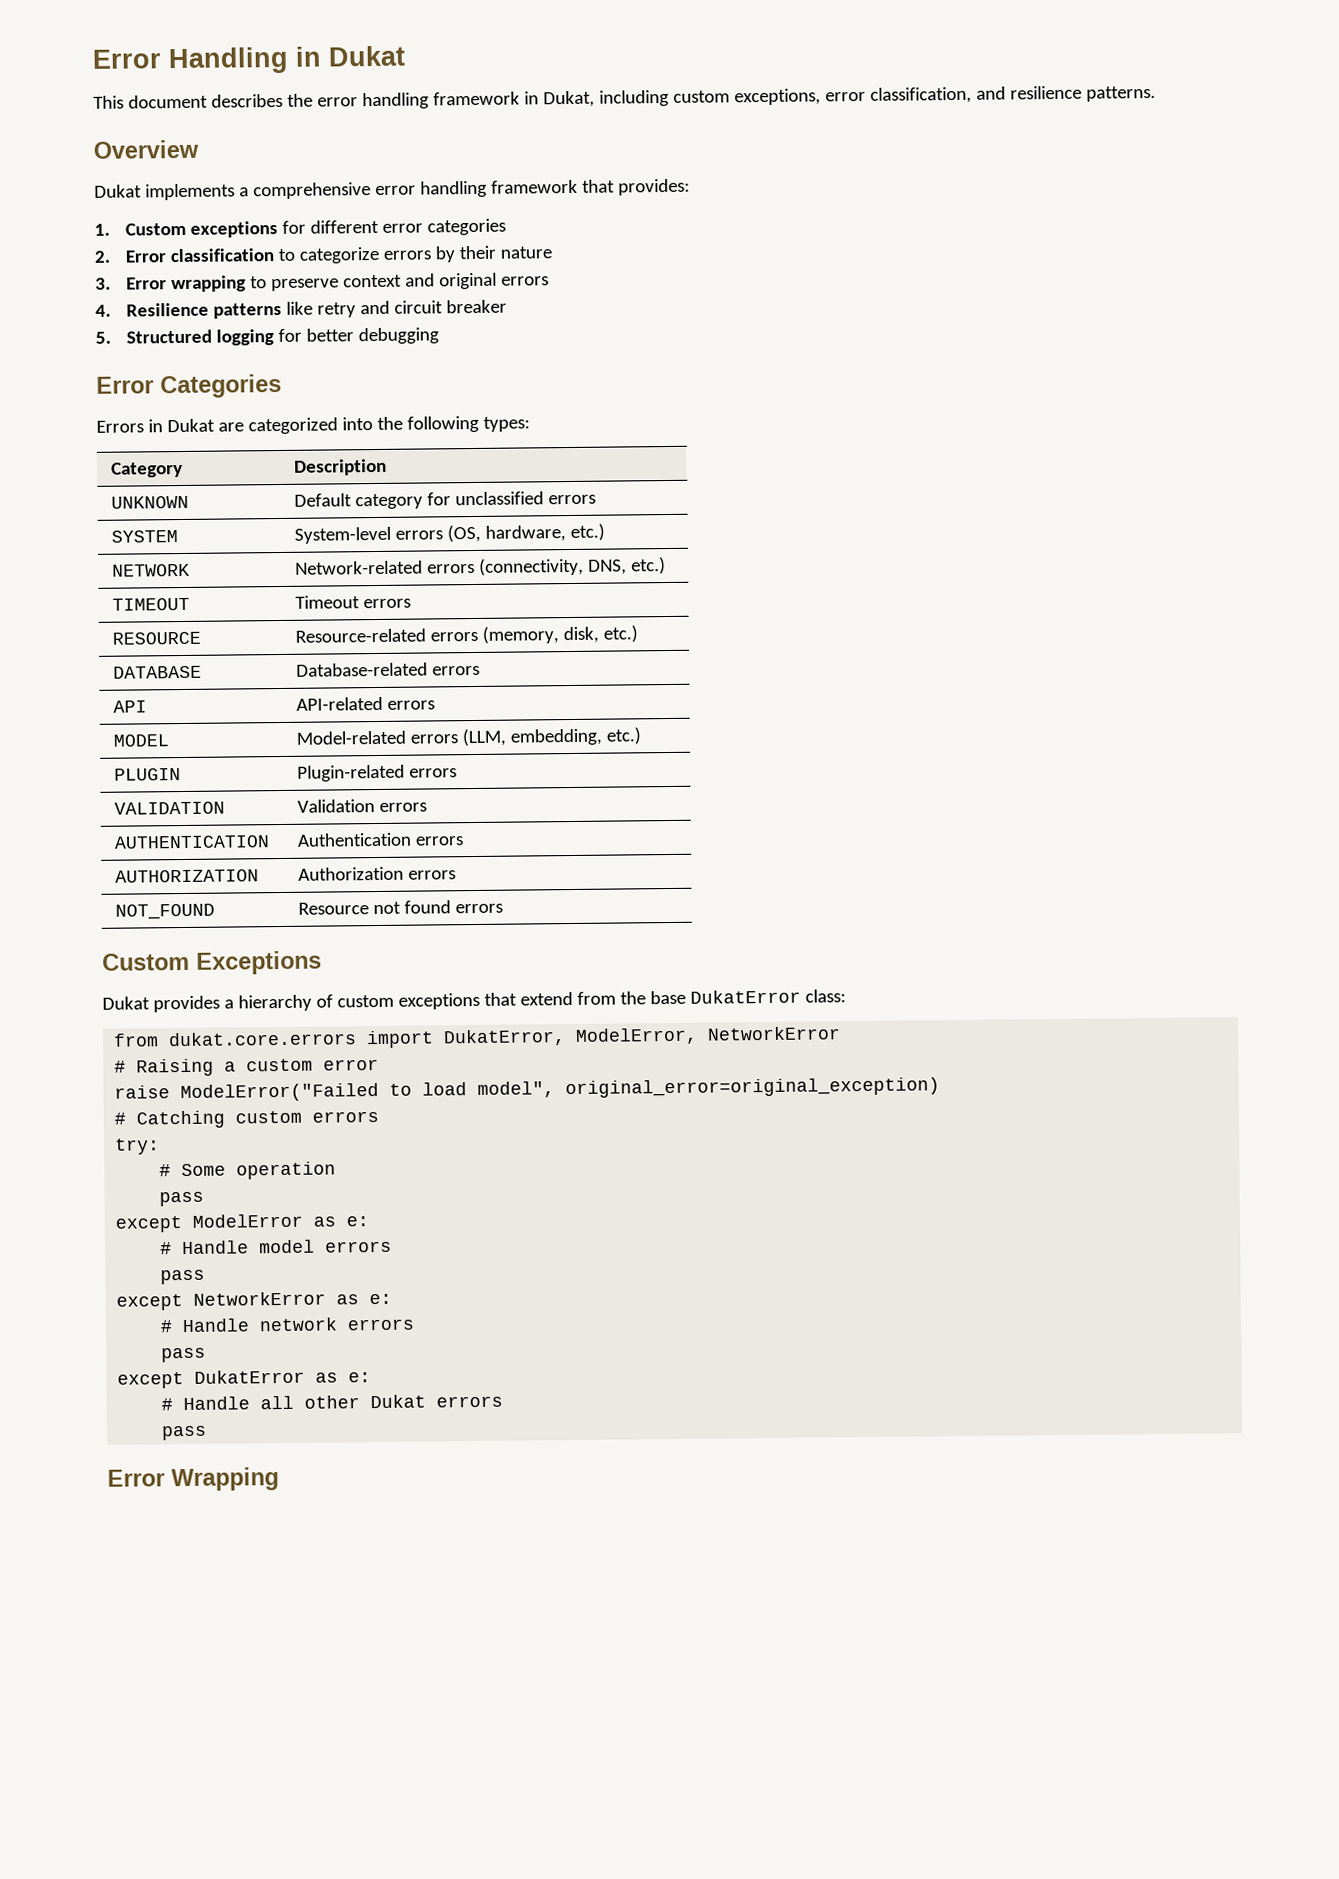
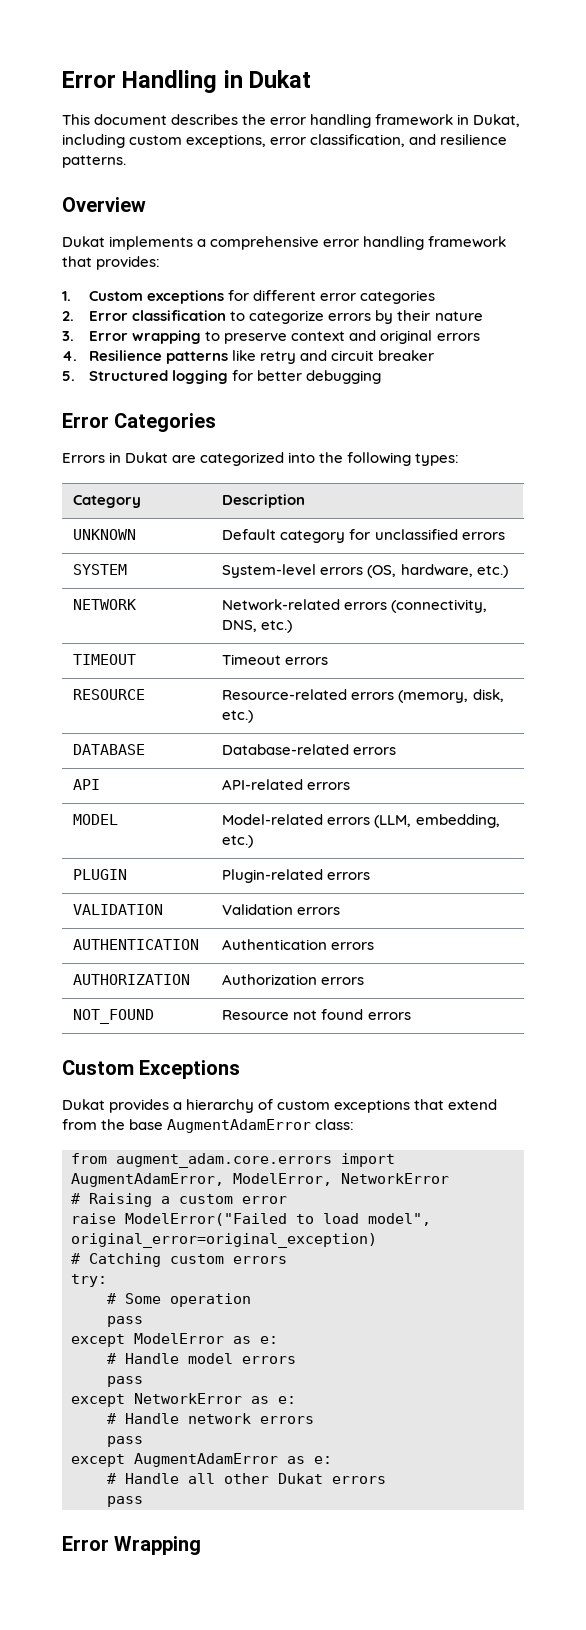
[689,989,801,1004] DukatError -> [167,1119,312,1133] AugmentAdamError
[168,1029,567,1049] dukat.core.errors import DukatError, -> [116,1153,395,1168] [71,1173,224,1187] augment_adam.core.errors import AugmentAdamError,
[194,1369,306,1384] DukatError -> [134,1453,278,1467] AugmentAdamError

